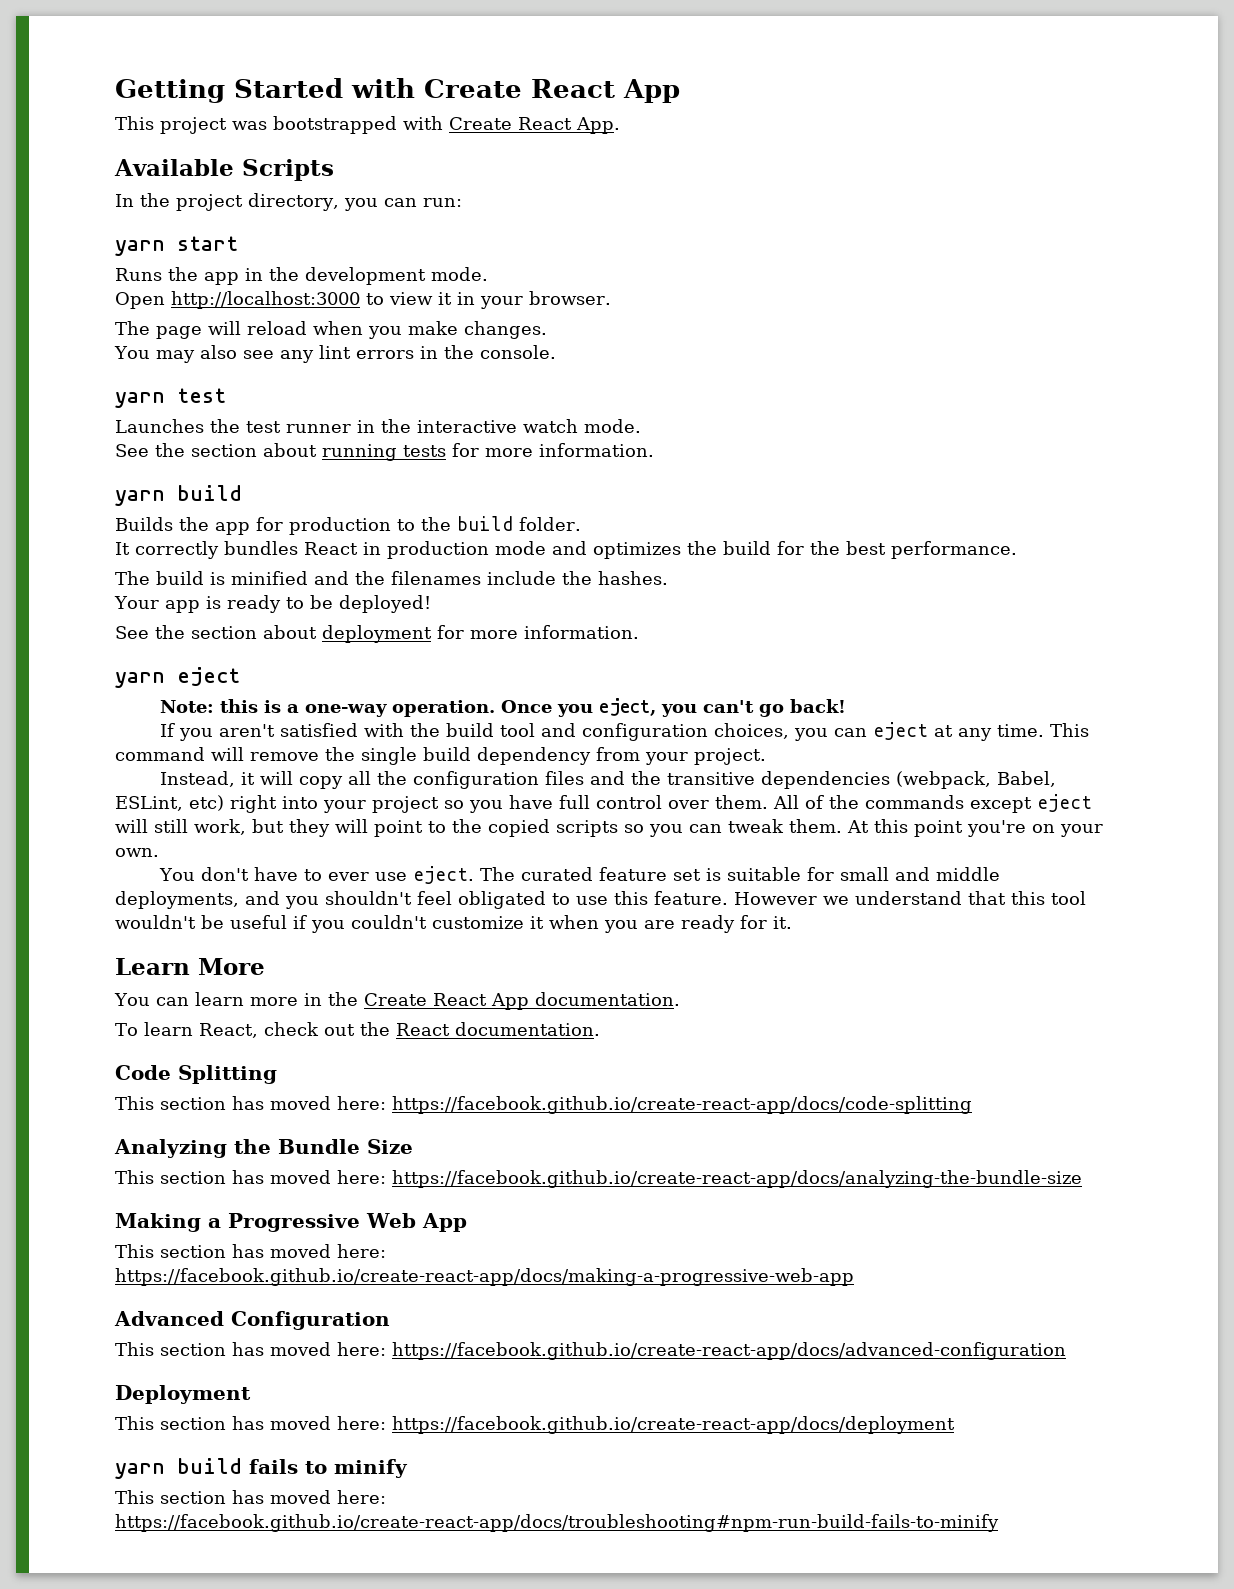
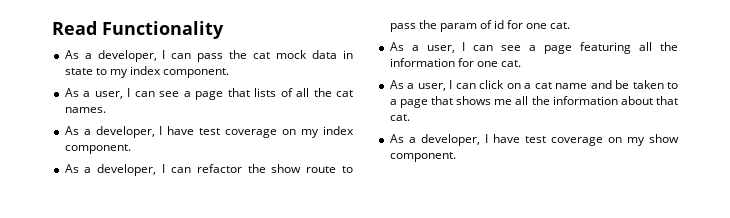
[115,78,680,103] [115,116,620,134] [114,159,334,181] [115,193,462,211] [115,236,238,256] [115,267,488,285] [115,291,611,309] [115,321,547,339] [114,345,556,363] [115,388,226,408] [115,419,641,433] [115,443,654,461] [115,485,242,506] [115,516,581,535] [115,541,1017,559] [115,571,668,585] [114,595,431,613] [115,625,639,643] [115,667,240,688] [160,698,847,717] [160,722,1090,741] [115,747,766,765] [160,771,1057,789] [115,794,1092,813] [115,819,1103,837] [115,848,159,857] [159,866,1001,884] [115,891,1086,909] [115,915,792,933] [115,958,265,975] [114,992,680,1010] [115,1022,600,1038] [115,1065,277,1084] [115,1096,972,1114] [114,1139,413,1158] [115,1170,1082,1188] [115,1213,467,1232] [115,1244,386,1258] [115,1268,854,1286] [114,1311,390,1330] [115,1342,1066,1360] [115,1385,251,1404] [115,1416,955,1434] [115,1458,408,1479] [115,1490,386,1504] [115,1514,999,1532] Getting Started with Create React App // This project was bootstrapped with Create React App. // Available Scripts // In the project directory, you can run: // yarn start // Runs the app in the development mode. // Open http://localhost:3000 to view it in your browser. // The page will reload when you make changes. // You may also see any lint errors in the console. // yarn test // Launches the test runner in the interactive watch mode. // See the section about running tests for more information. // yarn build // Builds the app for production to the build folder. // It correctly bundles React in production mode and optimizes the build for the best performance. // The build is minified and the filenames include the hashes. // Your app is ready to be deployed! // See the section about deployment for more information. // yarn eject // Note: this is a one-way operation. Once you eject, you can't go back! // If you aren't satisfied with the build tool and configuration choices, you can eject at any time. This command will remove the single build dependency from your project. // Instead, it will copy all the configuration files and the transitive dependencies (webpack, Babel, ESLint, etc) right into your project so you have full control over them. All of the commands except eject will still work, but they will point to the copied scripts so you can tweak them. At this point you're on your own. // You don't have to ever use eject. The curated feature set is suitable for small and middle deployments, and you shouldn't feel obligated to use this feature. However we understand that this tool wouldn't be useful if you couldn't customize it when you are ready for it. // Learn More // You can learn more in the Create React App documentation. // To learn React, check out the React documentation. // Code Splitting // This section has moved here: https://facebook.github.io/create-react-app/docs/code-splitting // Analyzing the Bundle Size // This section has moved here: https://facebook.github.io/create-react-app/docs/analyzing-the-bundle-size // Making a Progressive Web App // This section has moved here: https://facebook.github.io/create-react-app/docs/making-a-progressive-web-app // Advanced Configuration // This section has moved here: https://facebook.github.io/create-react-app/docs/advanced-configuration // Deployment // This section has moved here: https://facebook.github.io/create-react-app/docs/deployment // yarn build fails to minify // This section has moved here: https://facebook.github.io/create-react-app/docs/troubleshooting#npm-run-build-fails-to-minify -> [52,21,224,39] [64,50,353,62] [64,66,230,78] [64,88,353,100] [64,107,106,113] [64,126,354,138] [64,144,131,154] [64,164,353,176] [389,20,571,32] [389,42,678,54] [389,58,521,67] [389,80,678,91] [389,96,678,108] [389,114,410,121] [389,134,679,146] [389,152,456,162] Read Functionality // As a developer, I can pass the cat mock data in state to my index component. // As a user, I can see a page that lists of all the cat names. // As a developer, I have test coverage on my index component. // As a developer, I can refactor the show route to pass the param of id for one cat. // As a user, I can see a page featuring all the information for one cat. // As a user, I can click on a cat name and be taken to a page that shows me all the information about that cat. // As a developer, I have test coverage on my show component.

